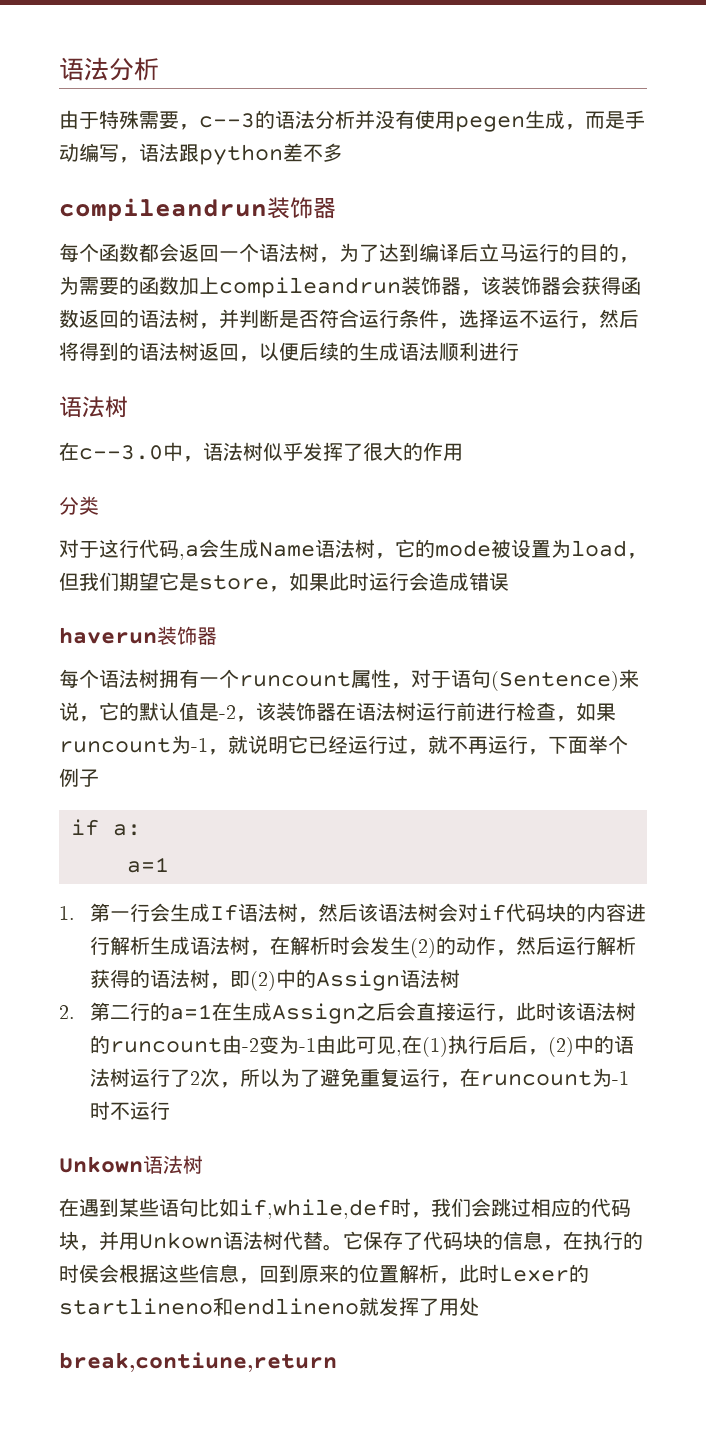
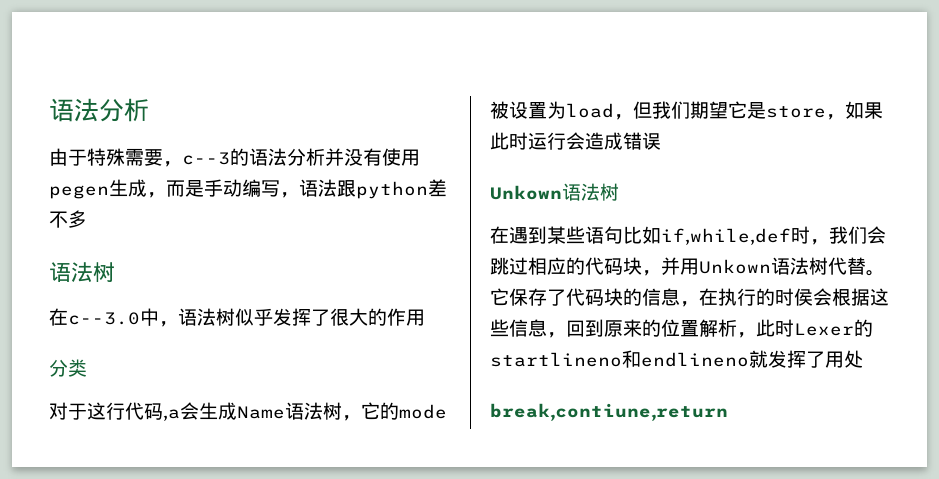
[59,197,336,221] [59,243,639,263] [59,276,641,298] [59,309,639,329] [59,342,519,362] // compileandrun装饰器 // 每个函数都会返回一个语法树，为了达到编译后立马运行的目的，为需要的函数加上compileandrun装饰器，该装饰器会获得函数返回的语法树，并判断是否符合运行条件，选择运不运行，然后将得到的语法树返回，以便后续的生成语法顺利进行 -> (87, 219) none
[59,626,217,645] [59,669,639,691] [59,702,616,722] [59,735,628,755] [59,768,99,787] [71,819,141,836] [127,857,169,873] [59,903,647,923] [90,936,637,958] [90,969,461,991] [59,1002,637,1024] [90,1035,635,1057] [90,1068,630,1088] [90,1101,171,1120] // haverun装饰器 // 每个语法树拥有一个runcount属性，对于语句(Sentence)来说，它的默认值是-2，该装饰器在语法树运行前进行检查，如果runcount为-1，就说明它已经运行过，就不再运行，下面举个例子 // if a: // a=1 // 1.第一行会生成If语法树，然后该语法树会对if代码块的内容进行解析生成语法树，在解析时会发生(2)的动作，然后运行解析获得的语法树，即(2)中的Assign语法树 // 2.第二行的a=1在生成Assign之后会直接运行，此时该语法树的runcount由-2变为-1由此可见,在(1)执行后后，(2)中的语法树运行了2次，所以为了避免重复运行，在runcount为-1时不运行 -> (661, 141) none

